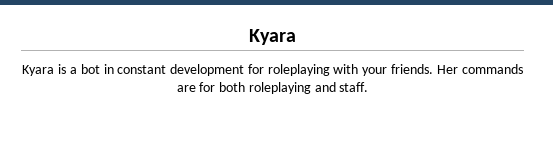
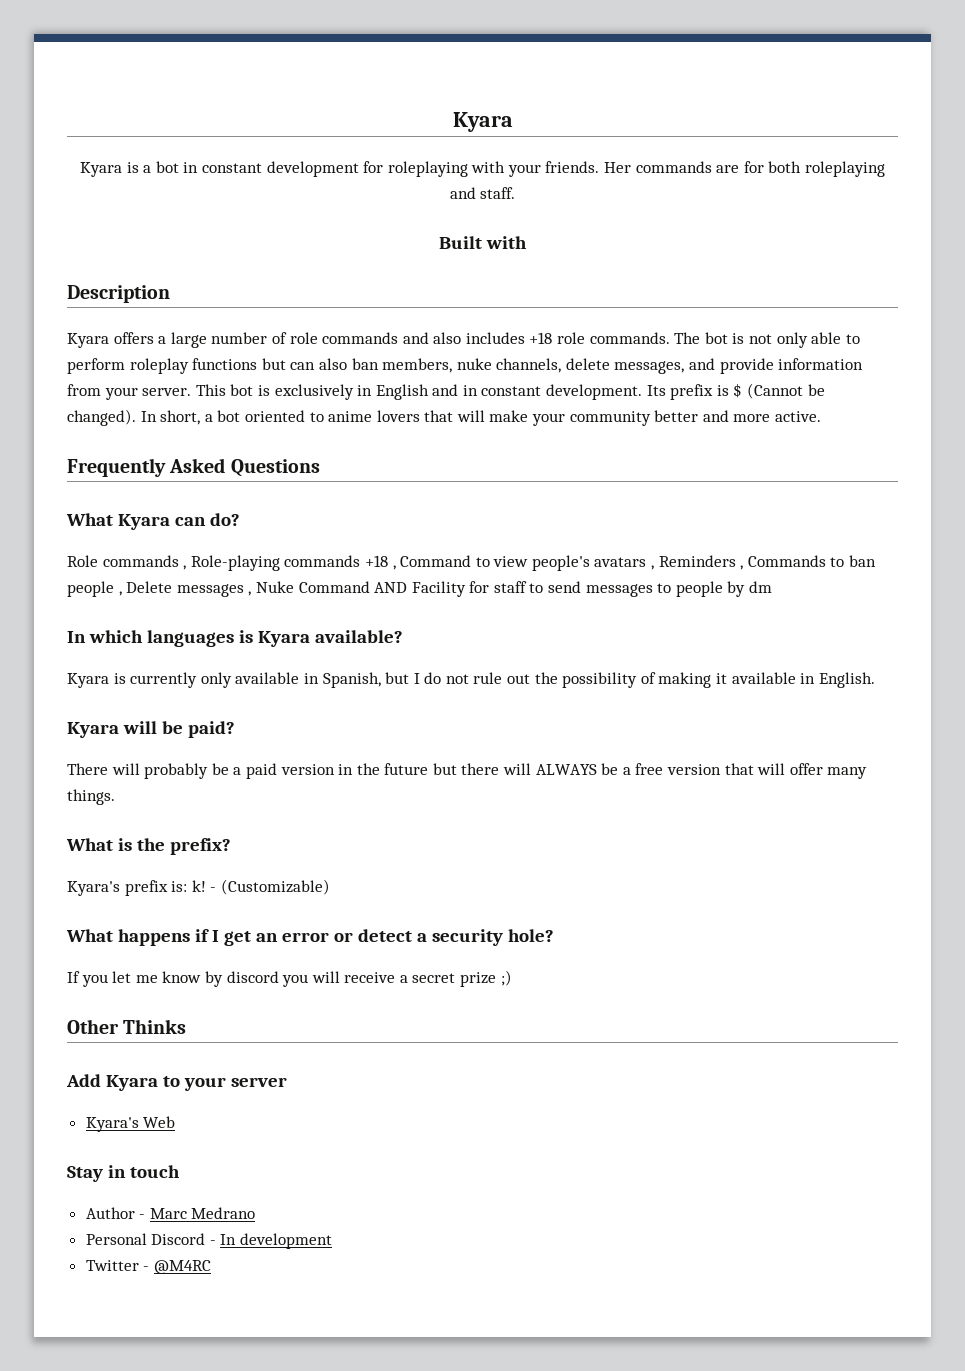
(369, 87) none -> [439,236,527,249] [67,285,170,303] [67,332,860,348] [67,358,864,374] [67,383,825,400] [67,409,822,426] [67,458,320,477] [66,513,240,530] [67,555,877,571] [67,581,773,597] [67,630,403,647] [67,672,875,688] [67,721,235,738] [67,763,868,779] [67,789,115,805] [66,838,231,855] [67,879,330,896] [66,929,554,946] [67,970,512,987] [67,1019,187,1034] [66,1074,287,1091] [85,1116,176,1132] [67,1165,180,1182] [85,1207,256,1219] [85,1233,333,1249] [85,1260,211,1274] // Built with // Description // Kyara offers a large number of role commands and also includes +18 role commands. The bot is not only able to perform roleplay functions but can also ban members, nuke channels, delete messages, and provide information from your server. This bot is exclusively in English and in constant development. Its prefix is $ (Cannot be changed). In short, a bot oriented to anime lovers that will make your community better and more active. // Frequently Asked Questions // What Kyara can do? // Role commands , Role-playing commands +18 , Command to view people's avatars , Reminders , Commands to ban people , Delete messages , Nuke Command AND Facility for staff to send messages to people by dm // In which languages is Kyara available? // Kyara is currently only available in Spanish, but I do not rule out the possibility of making it available in English. // Kyara will be paid? // There will probably be a paid version in the future but there will ALWAYS be a free version that will offer many things. // What is the prefix? // Kyara's prefix is: k! - (Customizable) // What happens if I get an error or detect a security hole? // If you let me know by discord you will receive a secret prize ;) // Other Thinks // Add Kyara to your server // Kyara's Web // Stay in touch // Author - Marc Medrano // Personal Discord - In development // Twitter - @M4RC

